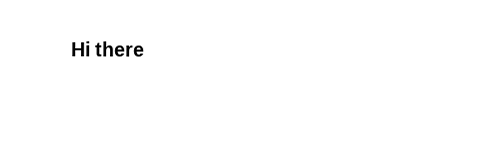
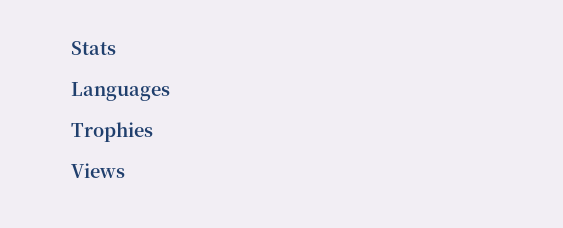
[71,41,146,57] Hi there -> [71,41,116,55] [71,82,170,101] [71,122,153,142] [71,163,125,178] Stats // Languages // Trophies // Views

